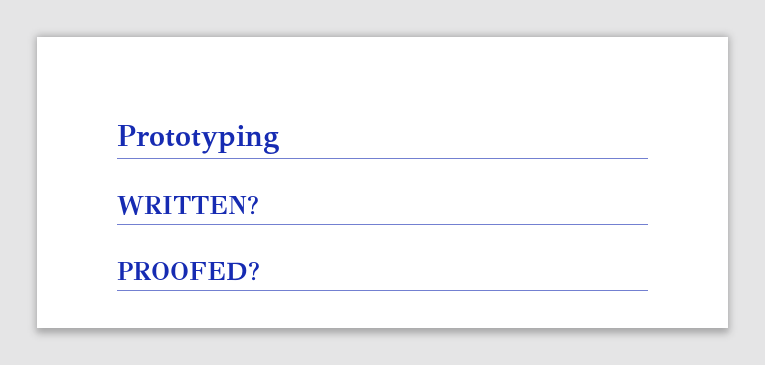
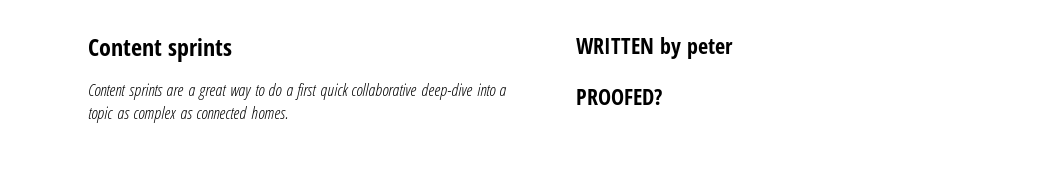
[117,125,279,154] [117,195,259,215] Prototyping // WRITTEN? -> [88,38,233,62] [88,83,508,100] [88,106,288,123] [576,37,733,59] Content sprints // Content sprints are a great way to do a first quick collaborative deep-dive into a topic as complex as connected homes. // WRITTEN by peter

